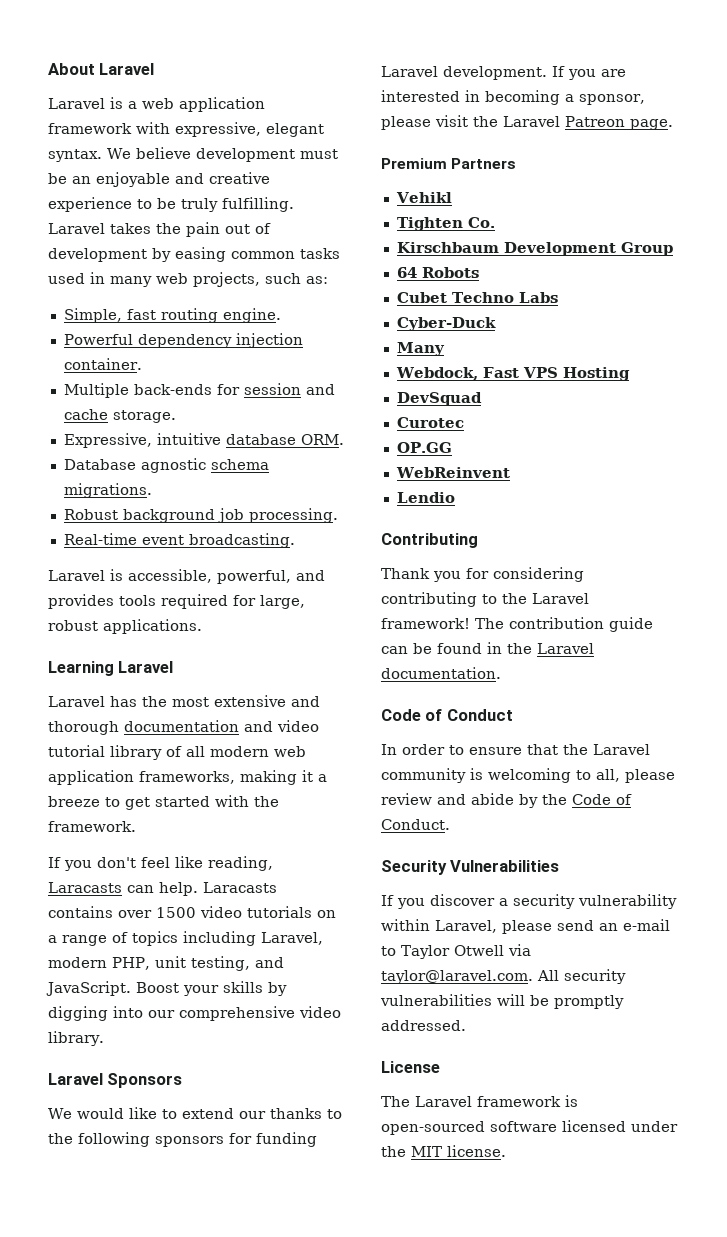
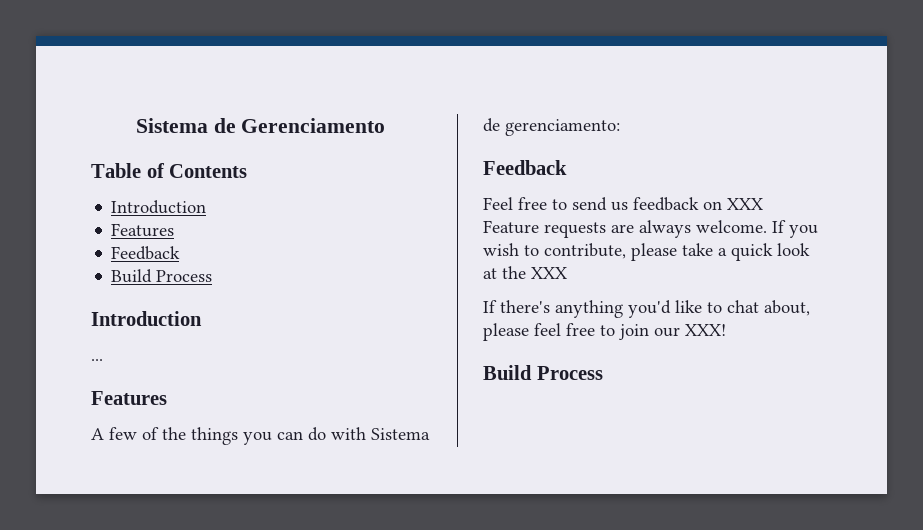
[48,63,155,75] [48,97,265,112] [48,122,324,137] [48,147,338,162] [48,172,270,187] [48,197,294,212] [48,222,271,237] [48,247,340,262] [48,272,328,287] [63,308,281,323] [63,333,303,348] [63,358,142,370] [63,383,335,398] [63,409,176,423] [63,433,344,448] [63,458,269,473] [63,483,152,498] [63,508,338,523] [63,533,295,548] [48,569,325,584] [48,594,305,609] [48,619,202,634] [48,661,174,676] [48,695,320,707] [48,720,319,735] [48,745,306,760] [48,770,327,785] [48,795,279,810] [48,821,136,832] [48,856,273,871] [48,882,277,896] [48,906,336,918] [48,931,323,946] [48,956,284,971] [46,981,287,996] [48,1006,341,1021] [48,1031,104,1046] [48,1073,183,1088] [48,1107,342,1119] [48,1132,317,1147] [381,66,626,80] [381,90,645,105] [381,115,673,130] [381,158,517,169] [395,192,452,203] [396,217,495,231] [396,242,673,256] [396,267,479,278] [396,292,558,303] [396,317,496,331] [396,342,445,356] [395,367,630,381] [396,392,482,406] [396,417,464,428] [396,442,452,453] [395,467,510,478] [396,492,455,503] [381,533,478,548] [381,567,584,582] [381,592,589,607] [381,617,653,632] [381,642,594,654] [381,667,501,679] [381,709,513,721] [381,744,650,755] [381,768,675,783] [381,793,632,808] [381,819,450,830] [381,860,560,875] [381,894,677,909] [381,919,670,934] [381,944,531,959] [381,969,626,984] [380,994,624,1009] [381,1020,466,1031] [381,1061,440,1073] [381,1095,578,1107] [381,1120,678,1135] [381,1145,506,1157] About Laravel // Laravel is a web application framework with expressive, elegant syntax. We believe development must be an enjoyable and creative experience to be truly fulfilling. Laravel takes the pain out of development by easing common tasks used in many web projects, such as: // Simple, fast routing engine. // Powerful dependency injection container. // Multiple back-ends for session and cache storage. // Expressive, intuitive database ORM. // Database agnostic schema migrations. // Robust background job processing. // Real-time event broadcasting. // Laravel is accessible, powerful, and provides tools required for large, robust applications. // Learning Laravel // Laravel has the most extensive and thorough documentation and video tutorial library of all modern web application frameworks, making it a breeze to get started with the framework. // If you don't feel like reading, Laracasts can help. Laracasts contains over 1500 video tutorials on a range of topics including Laravel, modern PHP, unit testing, and JavaScript. Boost your skills by digging into our comprehensive video library. // Laravel Sponsors // We would like to extend our thanks to the following sponsors for funding Laravel development. If you are interested in becoming a sponsor, please visit the Laravel Patreon page. // Premium Partners // Vehikl // Tighten Co. // Kirschbaum Development Group // 64 Robots // Cubet Techno Labs // Cyber-Duck // Many // Webdock, Fast VPS Hosting // DevSquad // Curotec // OP.GG // WebReinvent // Lendio // Contributing // Thank you for considering contributing to the Laravel framework! The contribution guide can be found in the Laravel documentation. // Code of Conduct // In order to ensure that the Laravel community is welcoming to all, please review and abide by the Code of Conduct. // Security Vulnerabilities // If you discover a security vulnerability within Laravel, please send an e-mail to Taylor Otwell via taylor@laravel.com. All security vulnerabilities will be promptly addressed. // License // The Laravel framework is open-sourced software licensed under the MIT license. -> [135,118,386,133] [91,163,248,178] [111,200,207,214] [111,223,175,237] [111,246,181,260] [111,269,213,283] [91,311,202,326] [91,359,103,361] [91,391,167,405] [91,427,430,445] [483,118,620,136] [483,160,567,175] [483,197,763,211] [483,220,818,238] [483,243,810,261] [483,266,567,279] [483,300,810,318] [483,323,726,341] [483,365,603,380] Sistema de Gerenciamento // Table of Contents // Introduction // Features // Feedback // Build Process // Introduction // ... // Features // A few of the things you can do with Sistema de gerenciamento: // Feedback // Feel free to send us feedback on XXX Feature requests are always welcome. If you wish to contribute, please take a quick look at the XXX // If there's anything you'd like to chat about, please feel free to join our XXX! // Build Process

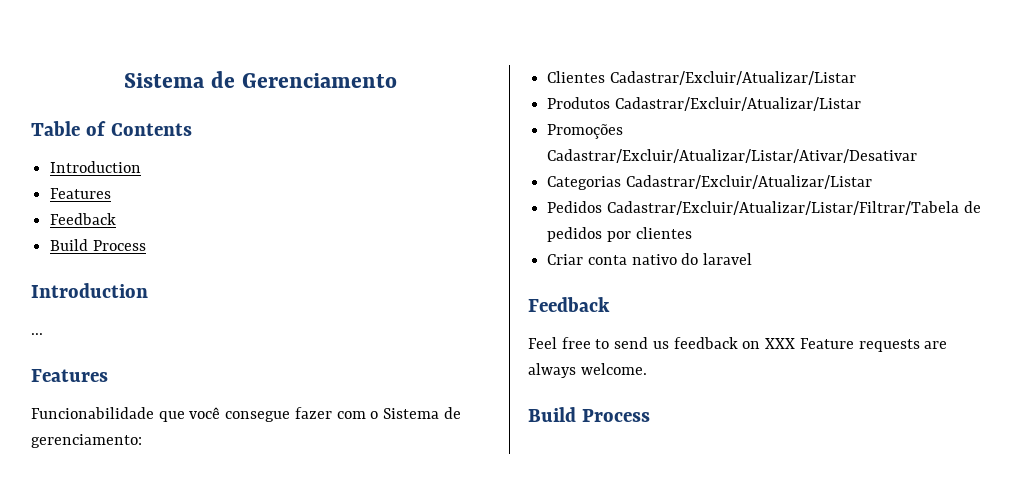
[91,427,430,445] [483,118,620,136] A few of the things you can do with Sistema de gerenciamento: -> [31,407,461,422] [31,434,142,448] [547,71,856,85] [547,97,861,111] [547,124,624,139] [547,149,918,163] [547,175,872,190] [547,201,981,215] [547,227,692,242] [547,253,753,265] Funcionabilidade que você consegue fazer com o Sistema de gerenciamento: // Clientes Cadastrar/Excluir/Atualizar/Listar // Produtos Cadastrar/Excluir/Atualizar/Listar // Promoções Cadastrar/Excluir/Atualizar/Listar/Ativar/Desativar // Categorias Cadastrar/Excluir/Atualizar/Listar // Pedidos Cadastrar/Excluir/Atualizar/Listar/Filtrar/Tabela de pedidos por clientes // Criar conta nativo do laravel
[772,220,818,238] [483,243,810,261] [483,266,567,279] [483,300,810,318] [483,323,726,341] If you wish to contribute, please take a quick look at the XXX // If there's anything you'd like to chat about, please feel free to join our XXX! -> (647, 369) none

